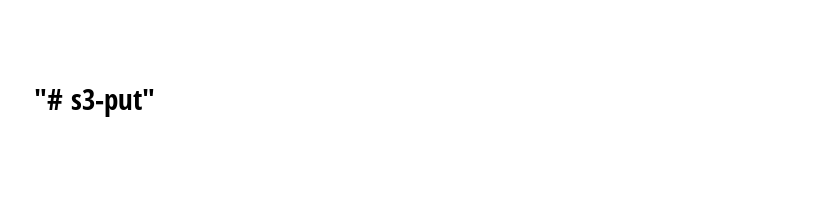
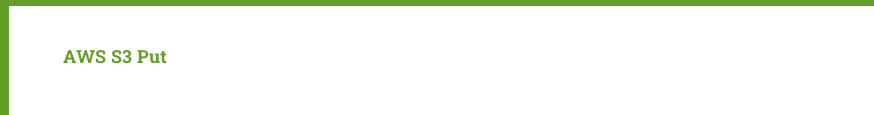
[34,89,155,117] "# s3-put" -> [63,50,167,64] AWS S3 Put

